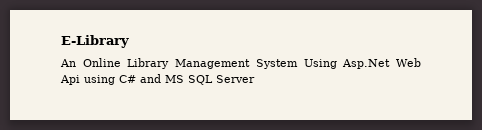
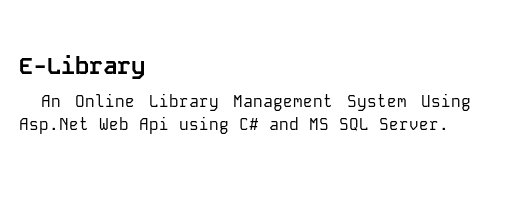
[216,75,255,83] Server -> [379,118,449,130] Server.

